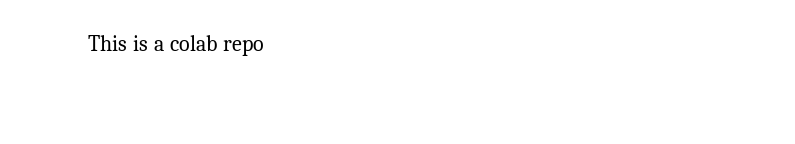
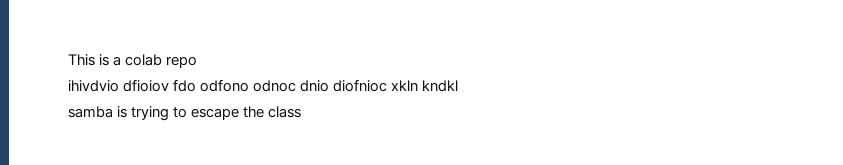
(264, 47) none -> [68,79,459,92] [68,106,302,121] // ihivdvio dfioiov fdo odfono odnoc dnio diofnioc xkln kndkl // samba is trying to escape the class

